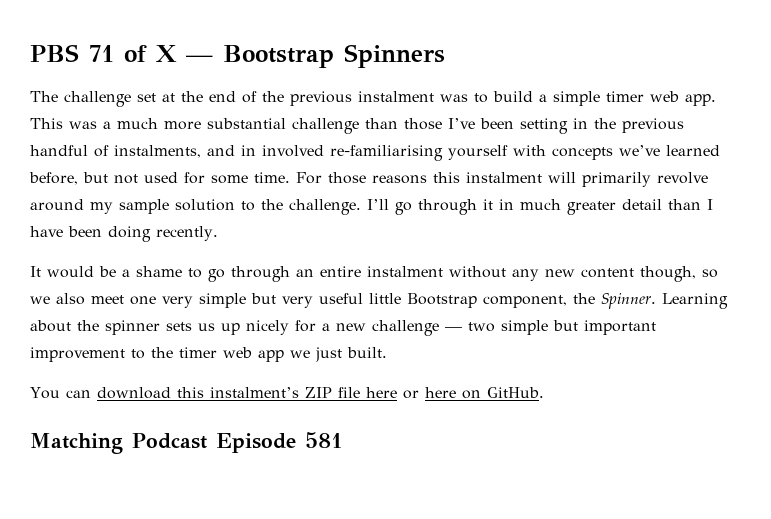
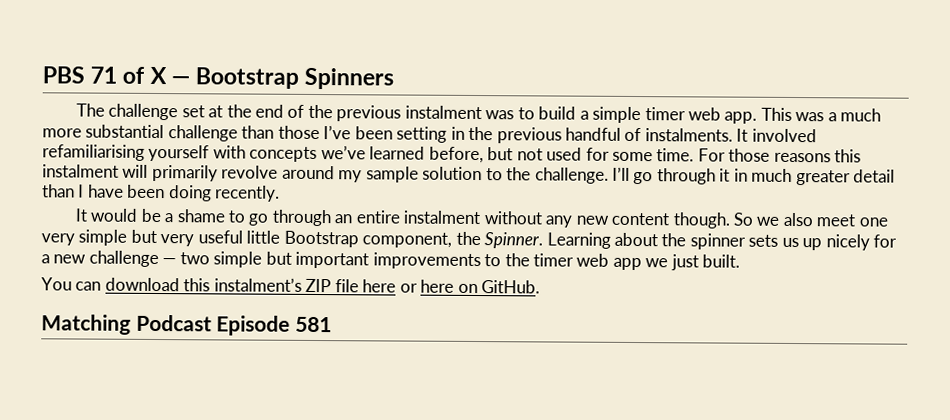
[114,145,443,161] instalments, and in involved re-familiarising -> [644,128,817,143] [42,144,145,161] instalments. It involved refamiliarising
[640,266,718,282] though, so -> [672,212,754,229] though. So
[30,347,125,362] improvement -> [372,252,481,270] improvements

